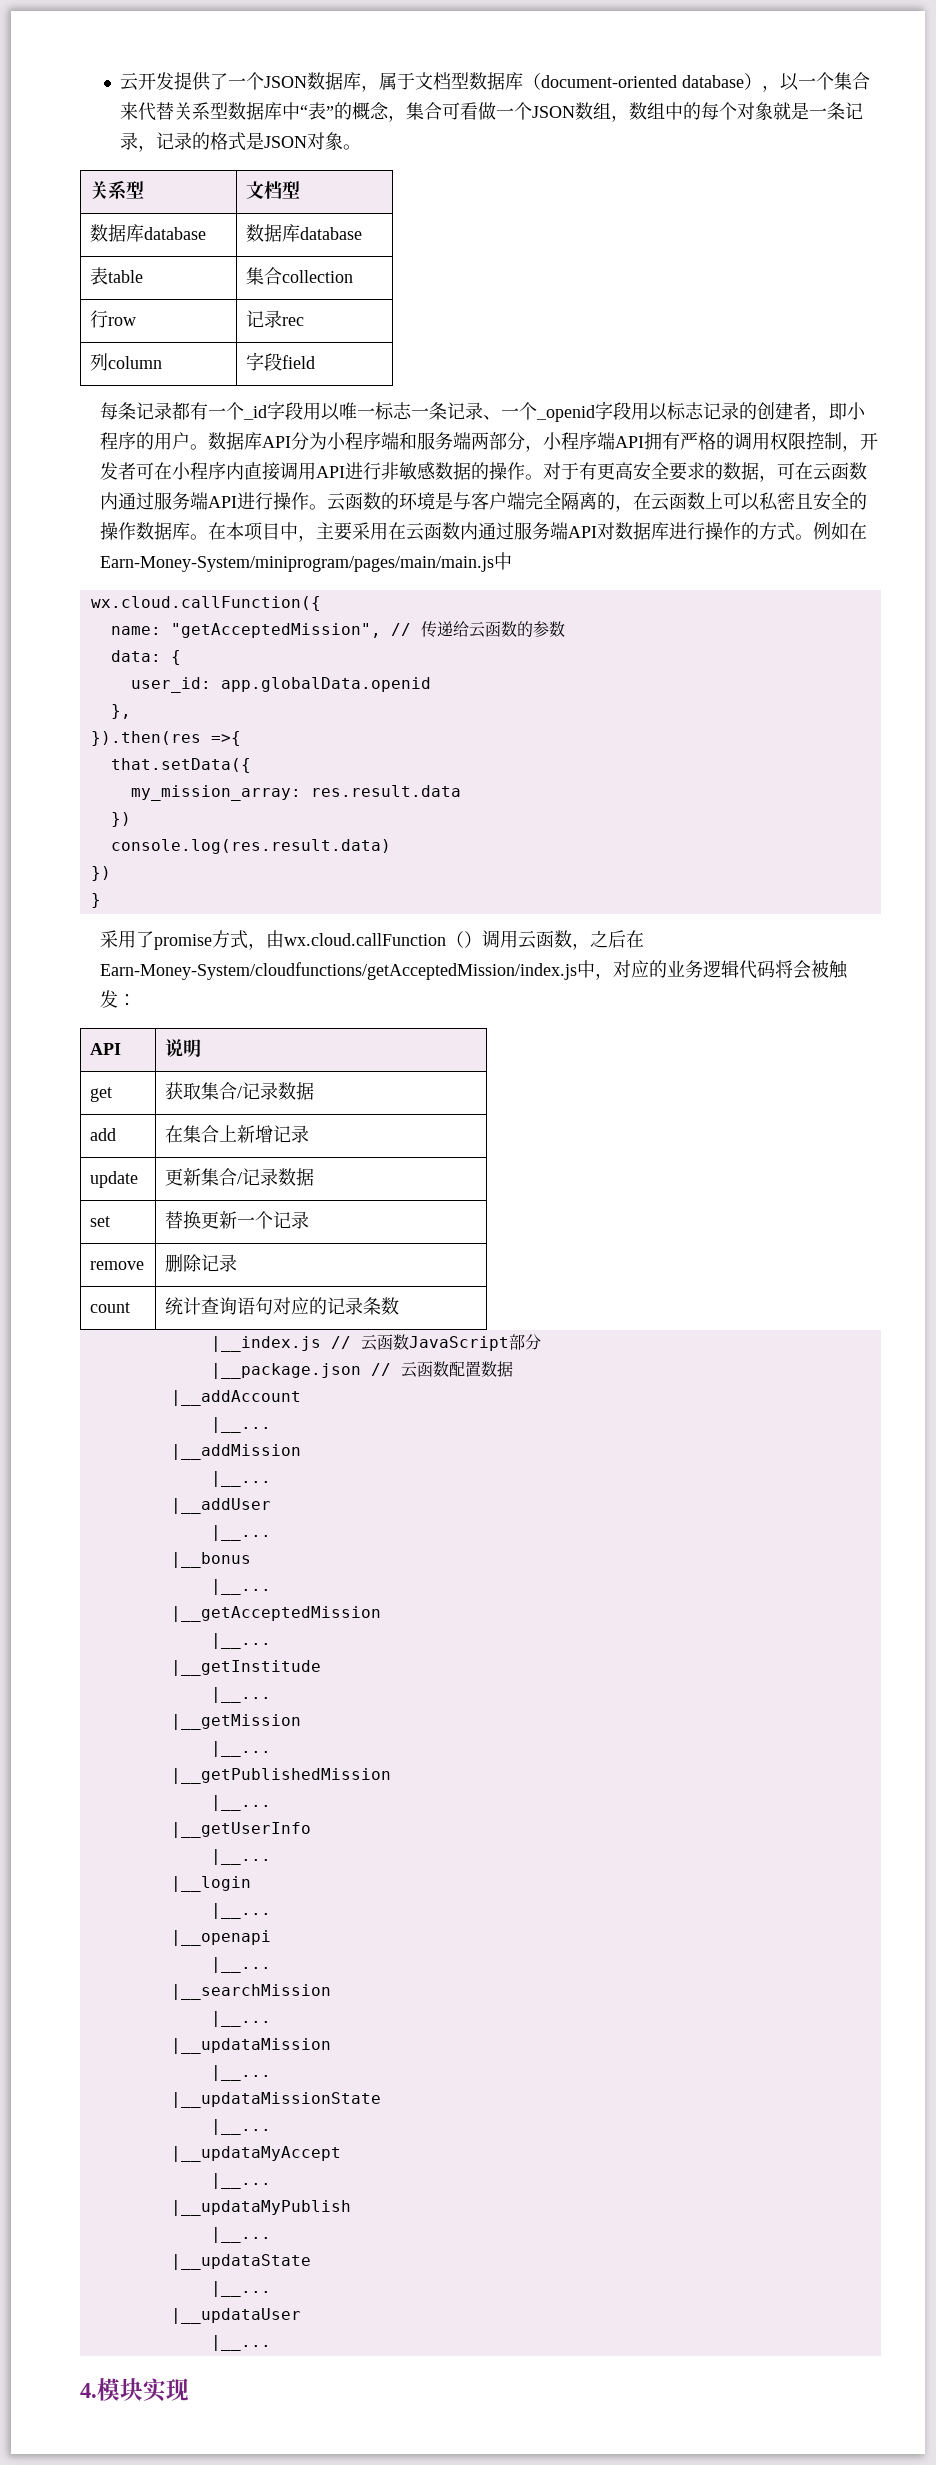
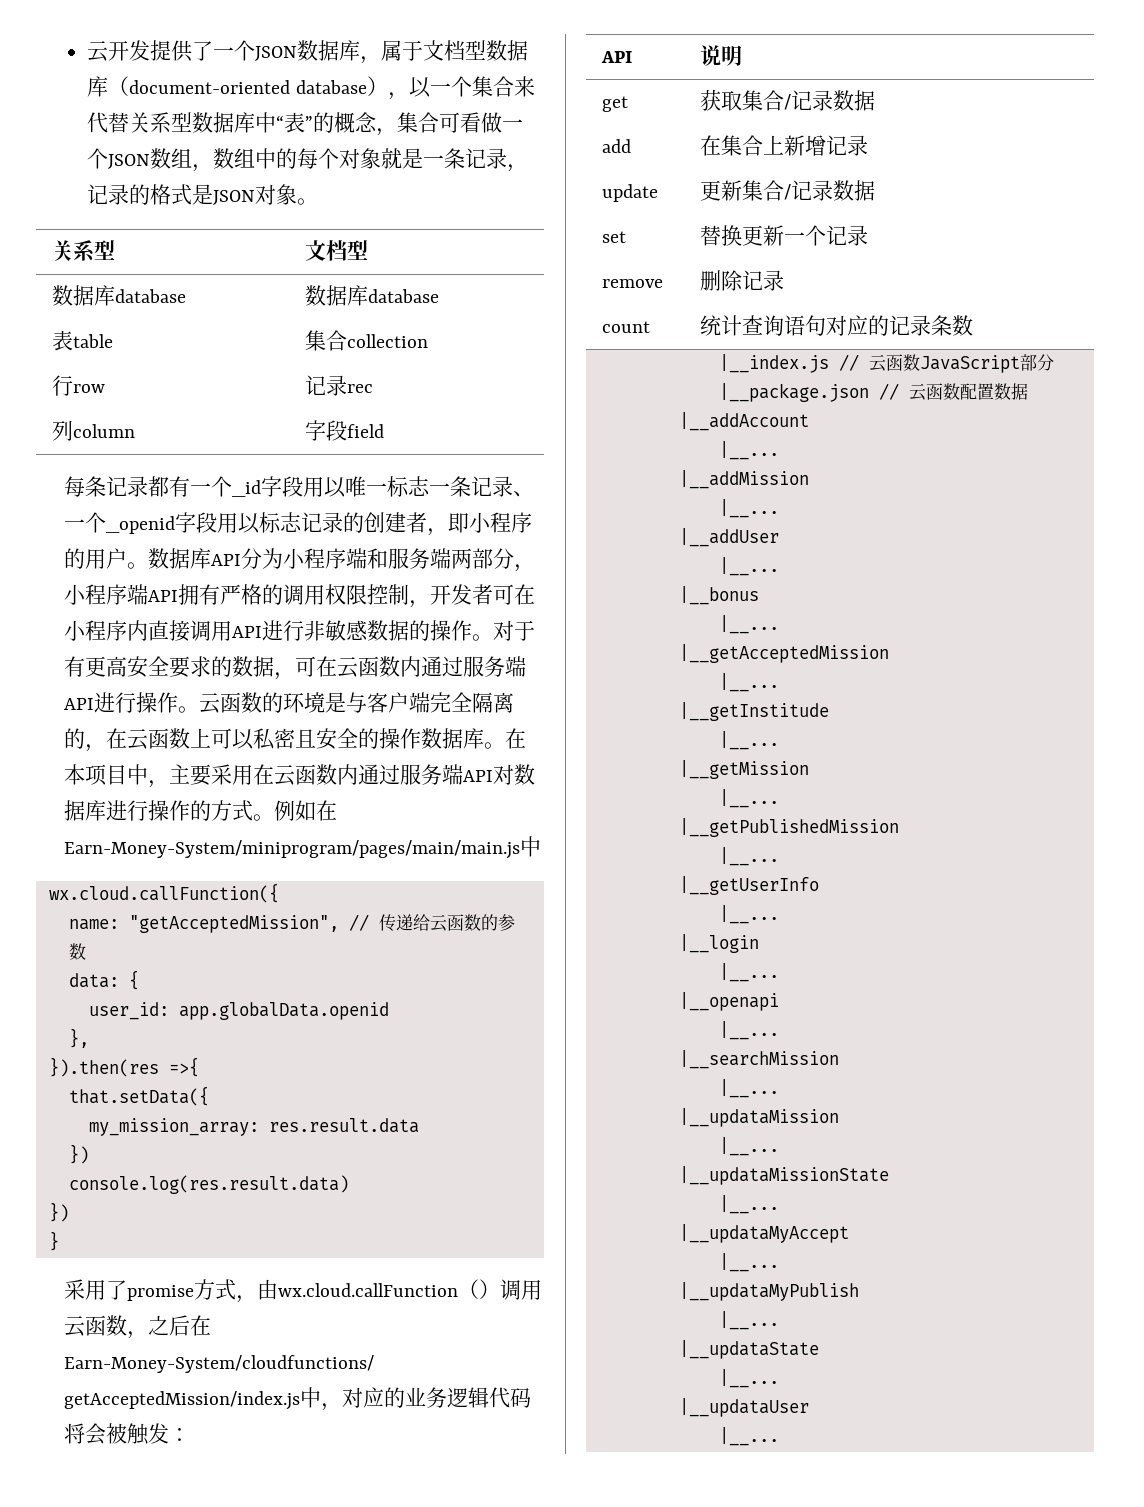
[80,2378,189,2402] // 4.模块实现 -> (779, 1436) none

